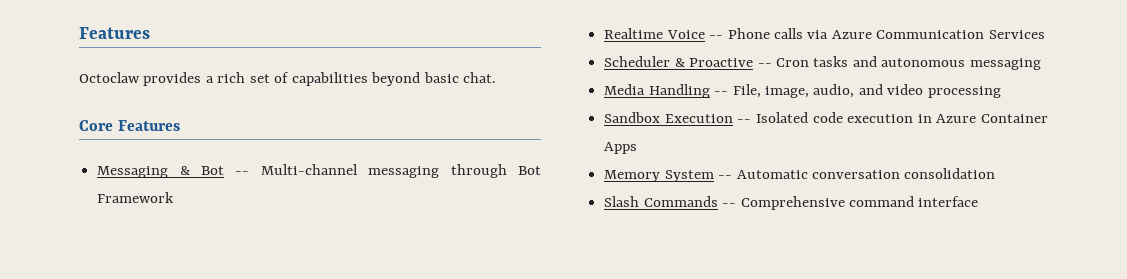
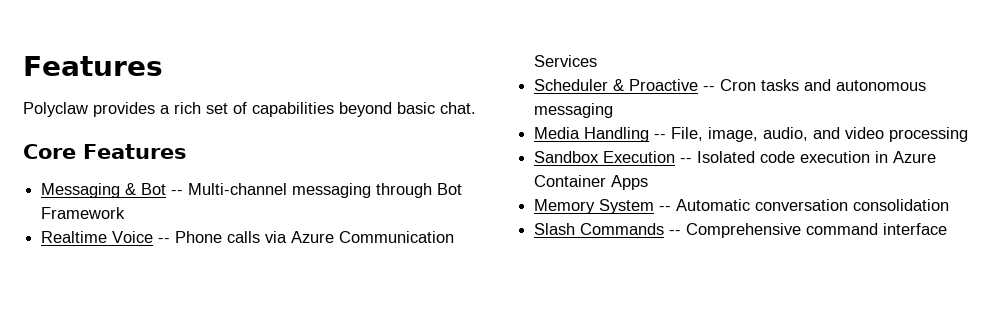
[79,27,150,39] [79,72,140,83] Features // Octoclaw -> [23,56,163,76] [23,102,88,117] Features // Polyclaw

